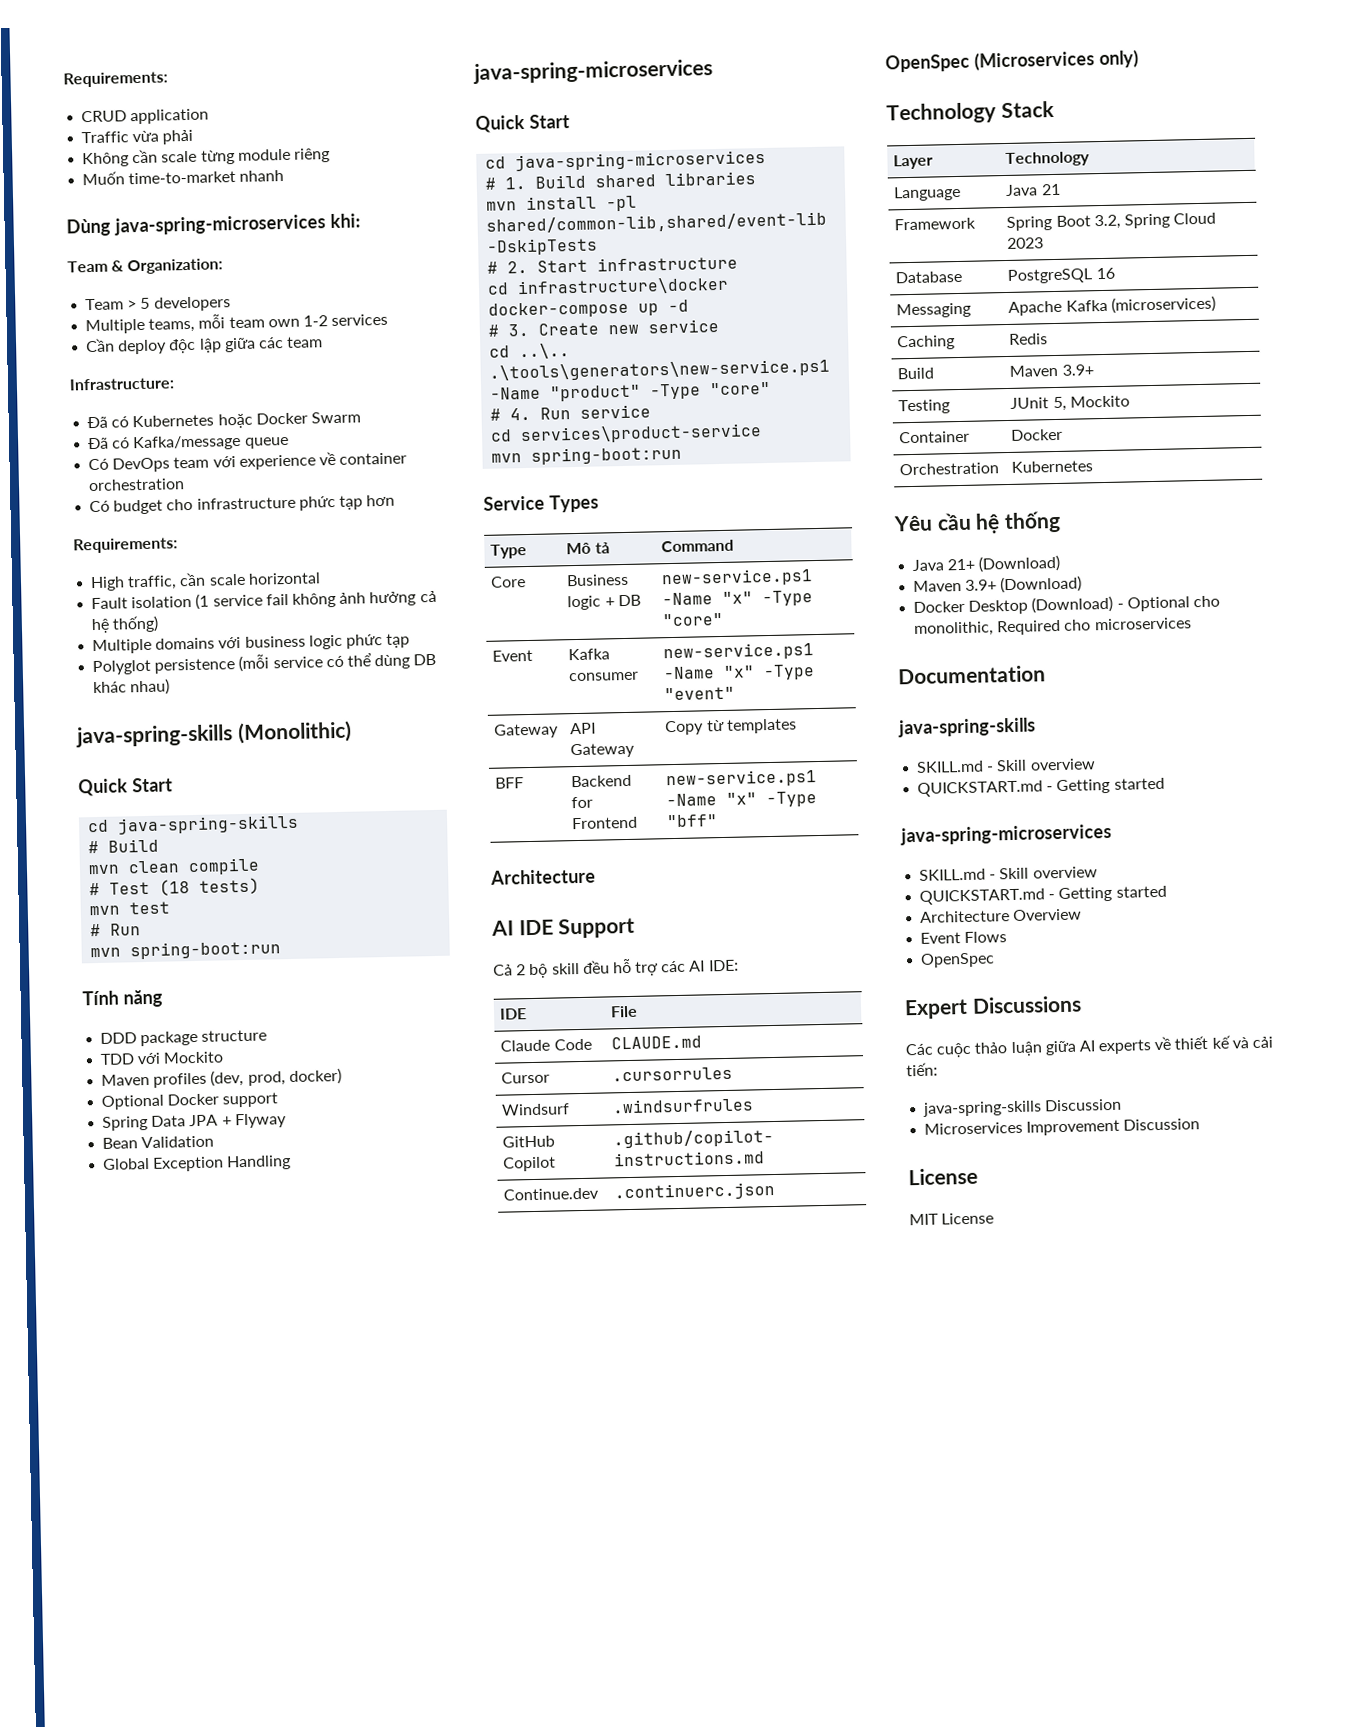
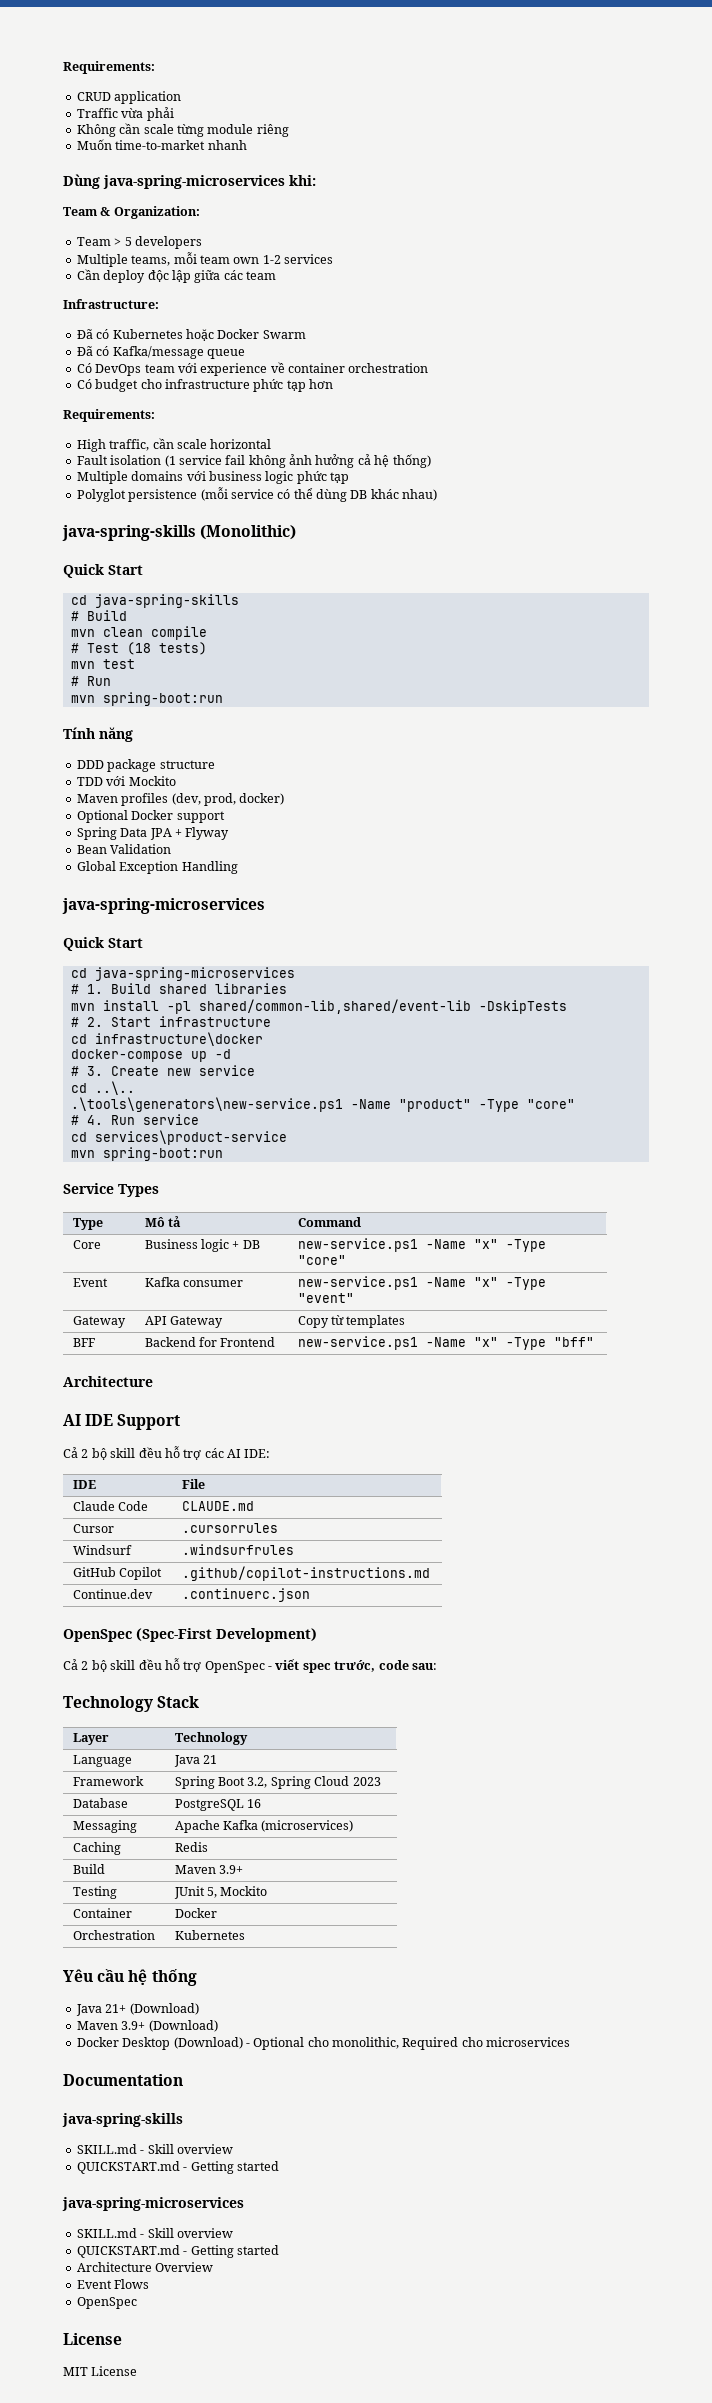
[973,49,1139,71] (Microservices only) -> [136,1628,317,1642] [63,1658,437,1673] (Spec-First Development) // Cả 2 bộ skill đều hỗ trợ OpenSpec - viết spec trước, code sau:
[904,995,1082,1020] [905,1035,1274,1058] [906,1062,938,1077] [923,1098,1123,1117] [924,1118,1201,1136] // Expert Discussions // Các cuộc thảo luận giữa AI experts về thiết kế và cải tiến: // java-spring-skills Discussion // Microservices Improvement Discussion -> (137, 2303) none

